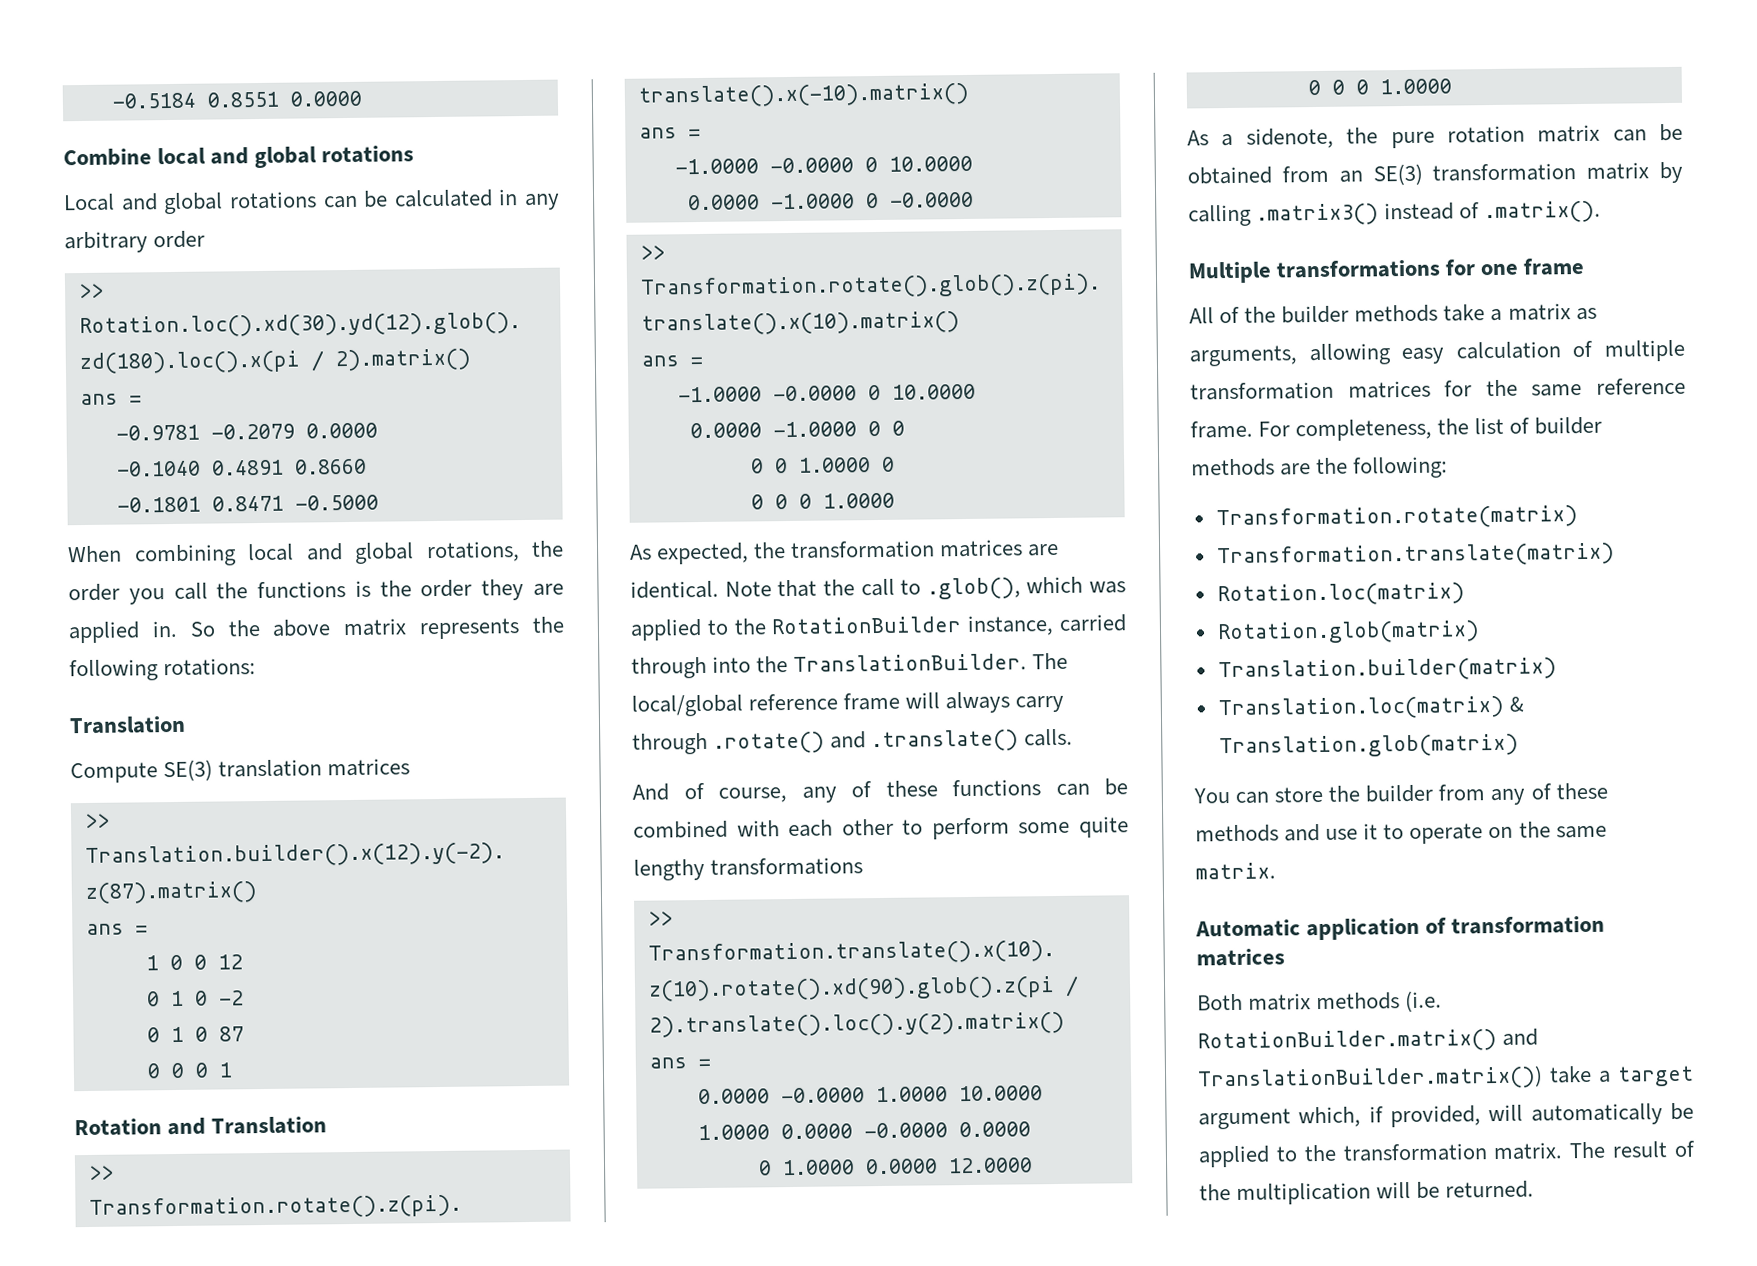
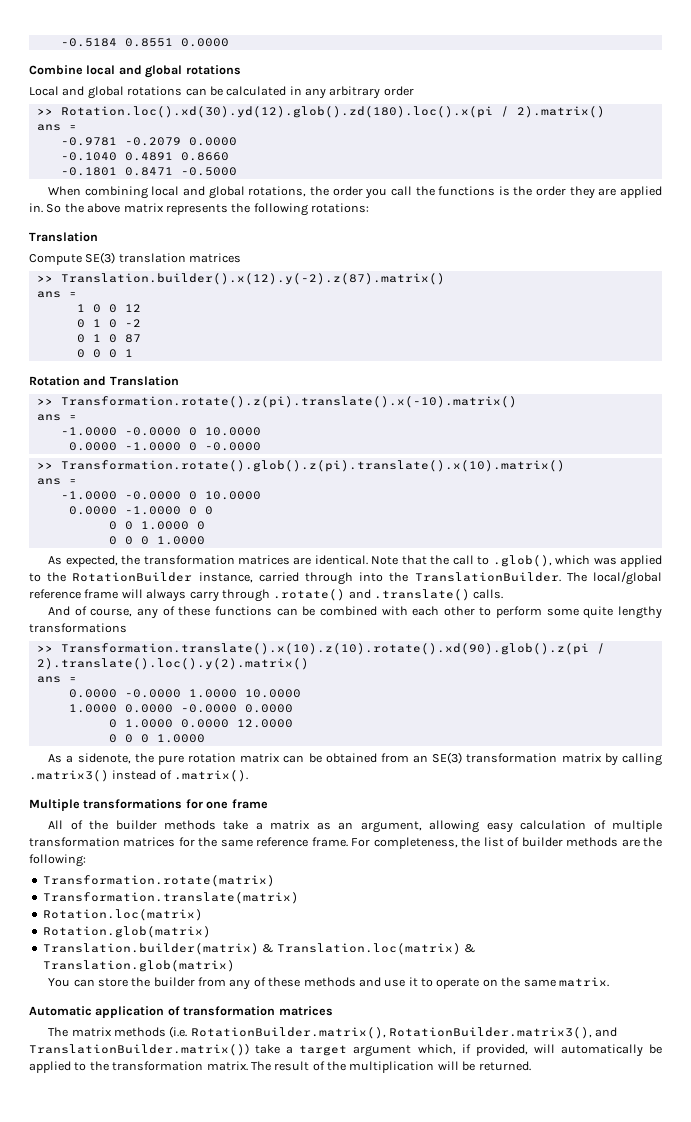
[1189,345,1297,367] arguments, -> [338,821,422,833] an argument,
(1557, 670) // -> [262,944,274,953] &
[1197,993,1243,1011] Both -> [48,1027,69,1037] The
[1197,1029,1497,1054] RotationBuilder.matrix() -> [190,1027,593,1039] RotationBuilder.matrix(), RotationBuilder.matrix3(),

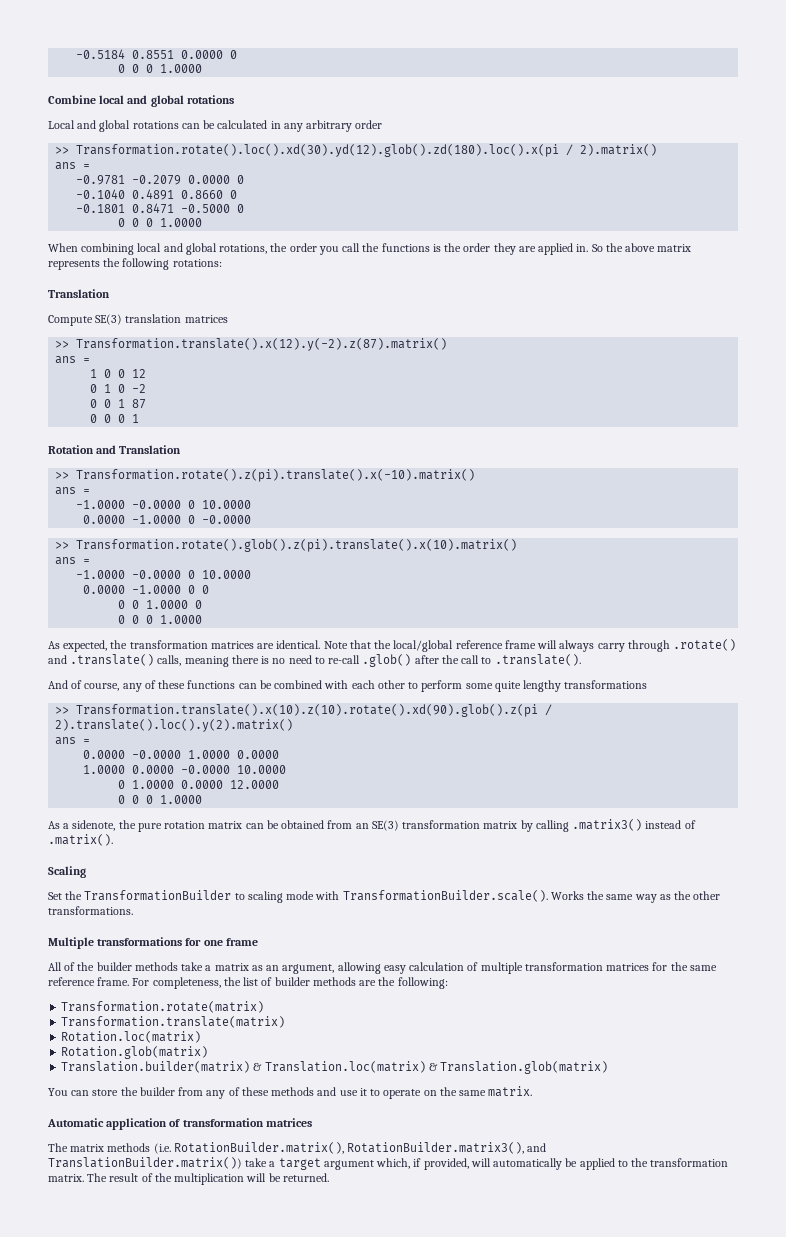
(229, 42) none -> [230,50,238,59] [118,64,203,73] 0 // 0 0 0 1.0000
[60,106,493,118] Rotation.loc().xd(30).yd(12).glob().zd(180).loc().x(pi -> [76,144,560,157] Transformation.rotate().loc().xd(30).yd(12).glob().zd(180).loc().x(pi
(237, 141) none -> [237,175,245,184] 0
(229, 156) none -> [230,190,238,199] 0
(237, 171) none -> [237,204,245,213] [118,218,203,227] 0 // 0 0 0 1.0000
[60,273,445,285] Translation.builder().x(12).y(-2).z(87).matrix() -> [76,338,448,351] Transformation.translate().x(12).y(-2).z(87).matrix()
[92,334,117,343] 1 0 -> [104,399,126,408] 0 1
[452,555,662,567] [29,572,587,585] call to .glob(), which was applied to the RotationBuilder instance, carried through into the TranslationBuilder. The -> (392, 644) none
[473,589,504,599] calls. -> [157,654,581,667] calls, meaning there is no need to re-call .glob() after the call to .translate().
[244,689,301,698] 10.0000 -> [237,750,280,759] 0.0000
[244,704,293,713] 0.0000 -> [237,765,287,774] 10.0000
(249, 776) none -> [48,866,86,878] [48,890,721,903] [48,906,133,915] // Scaling // Set the TransformationBuilder to scaling mode with TransformationBuilder.scale(). Works the same way as the other transformations.

